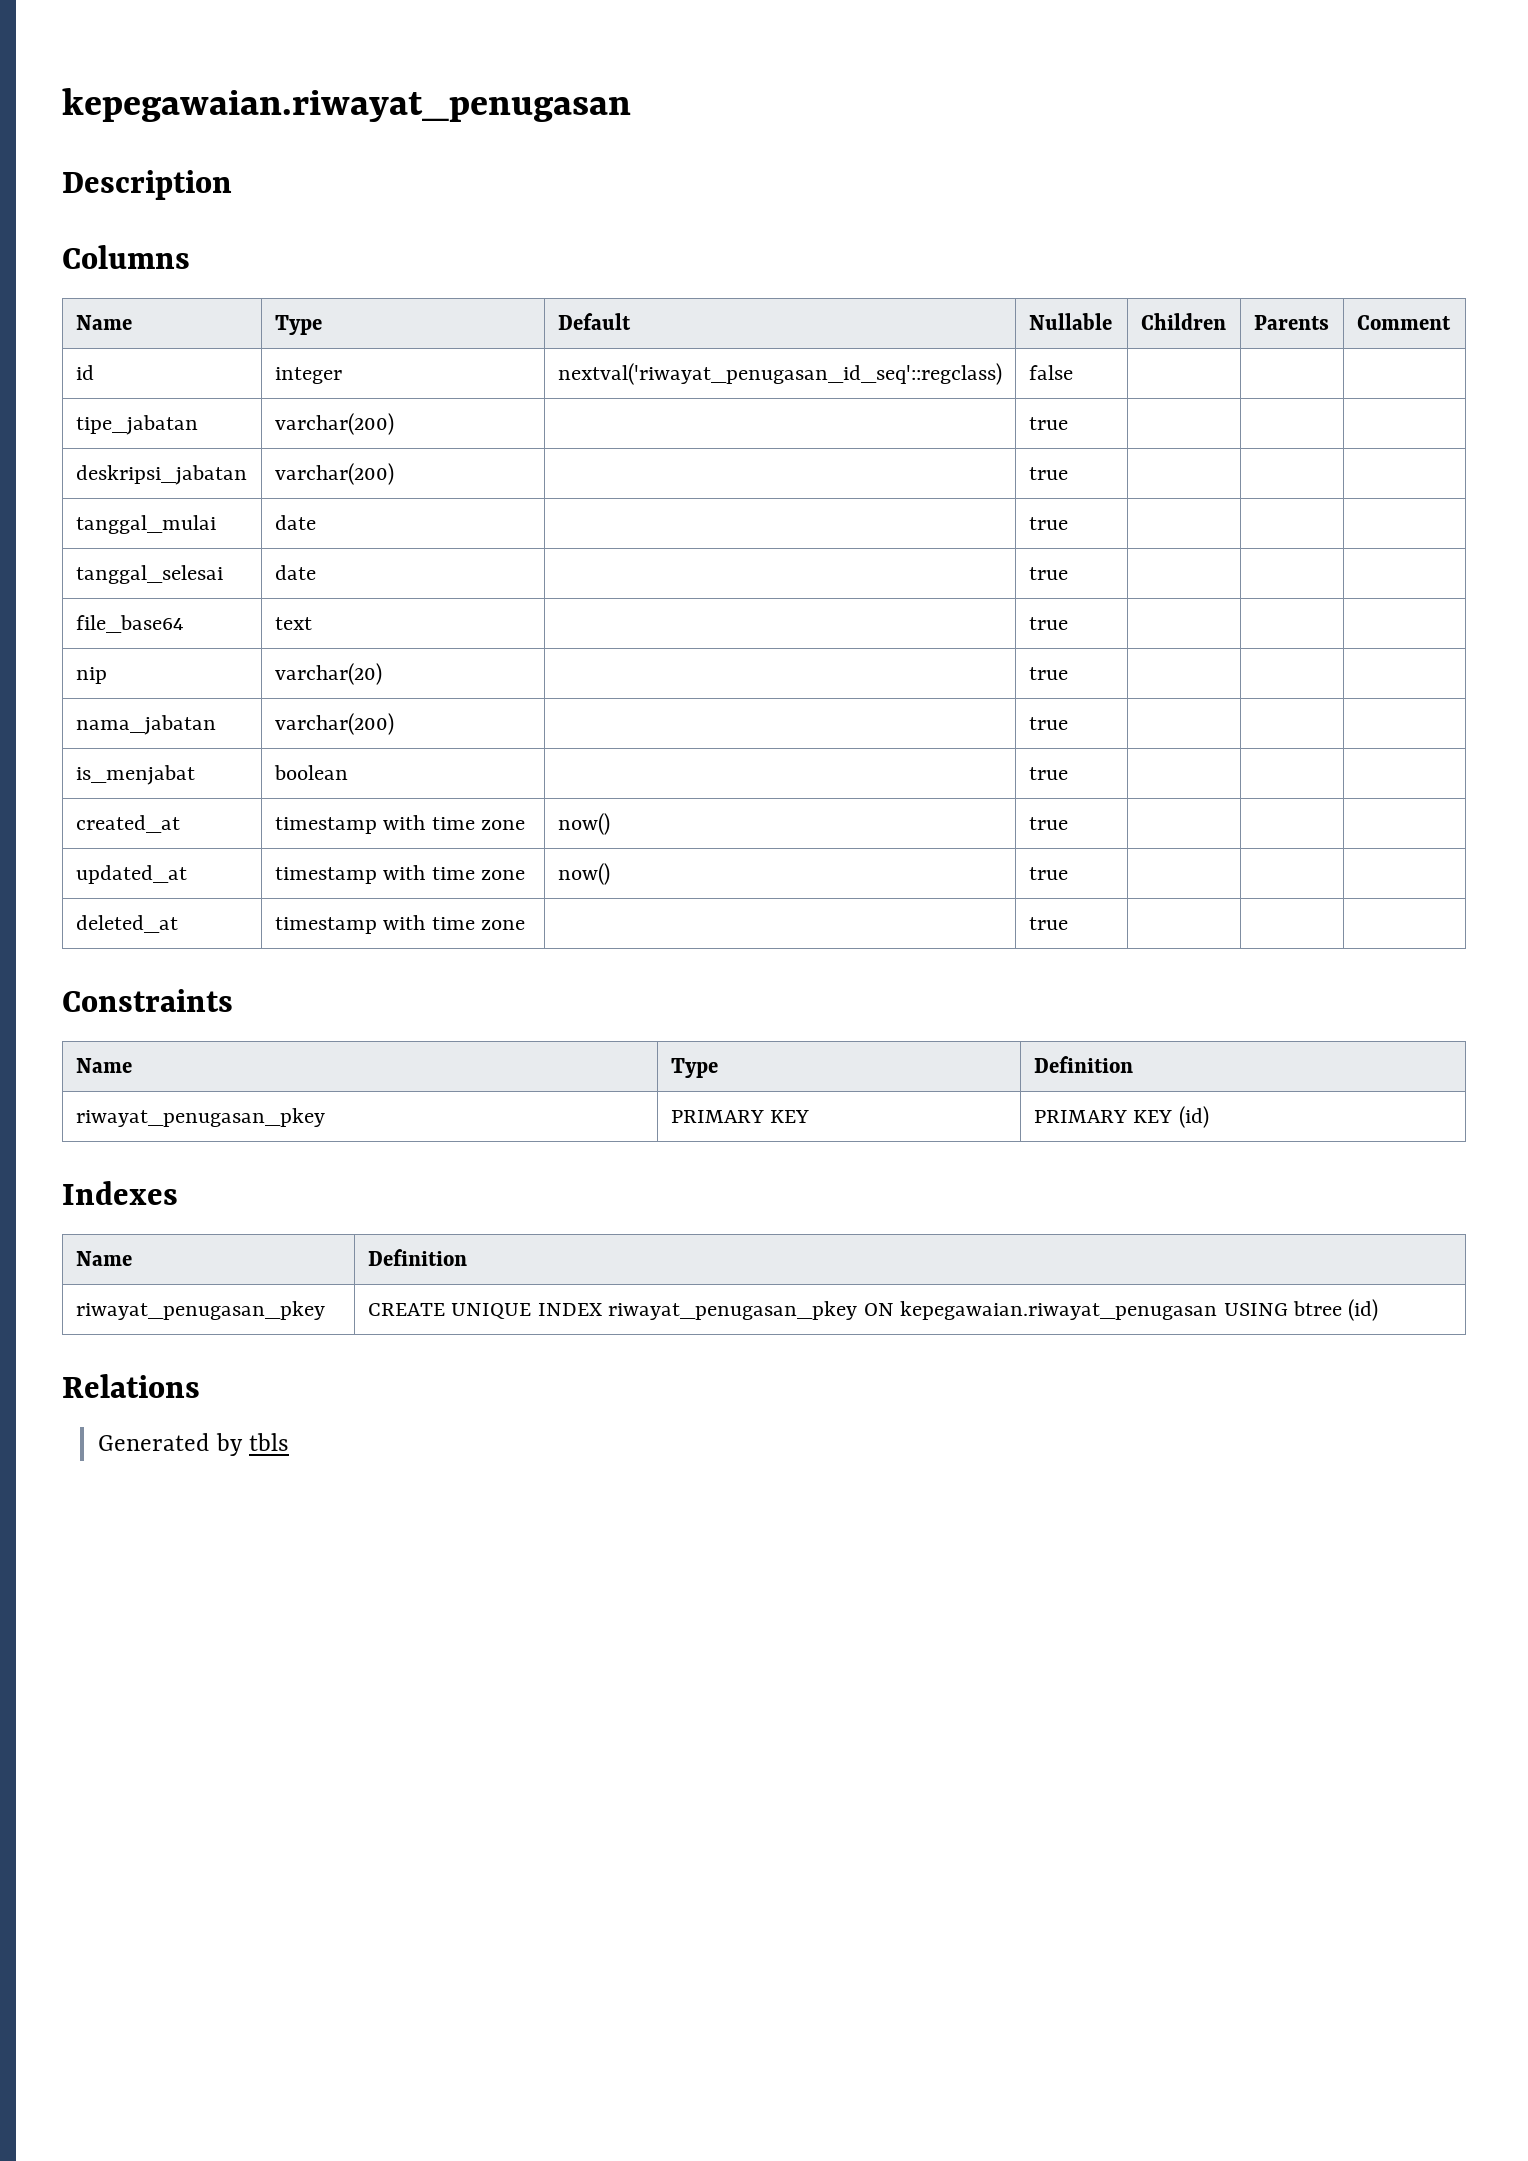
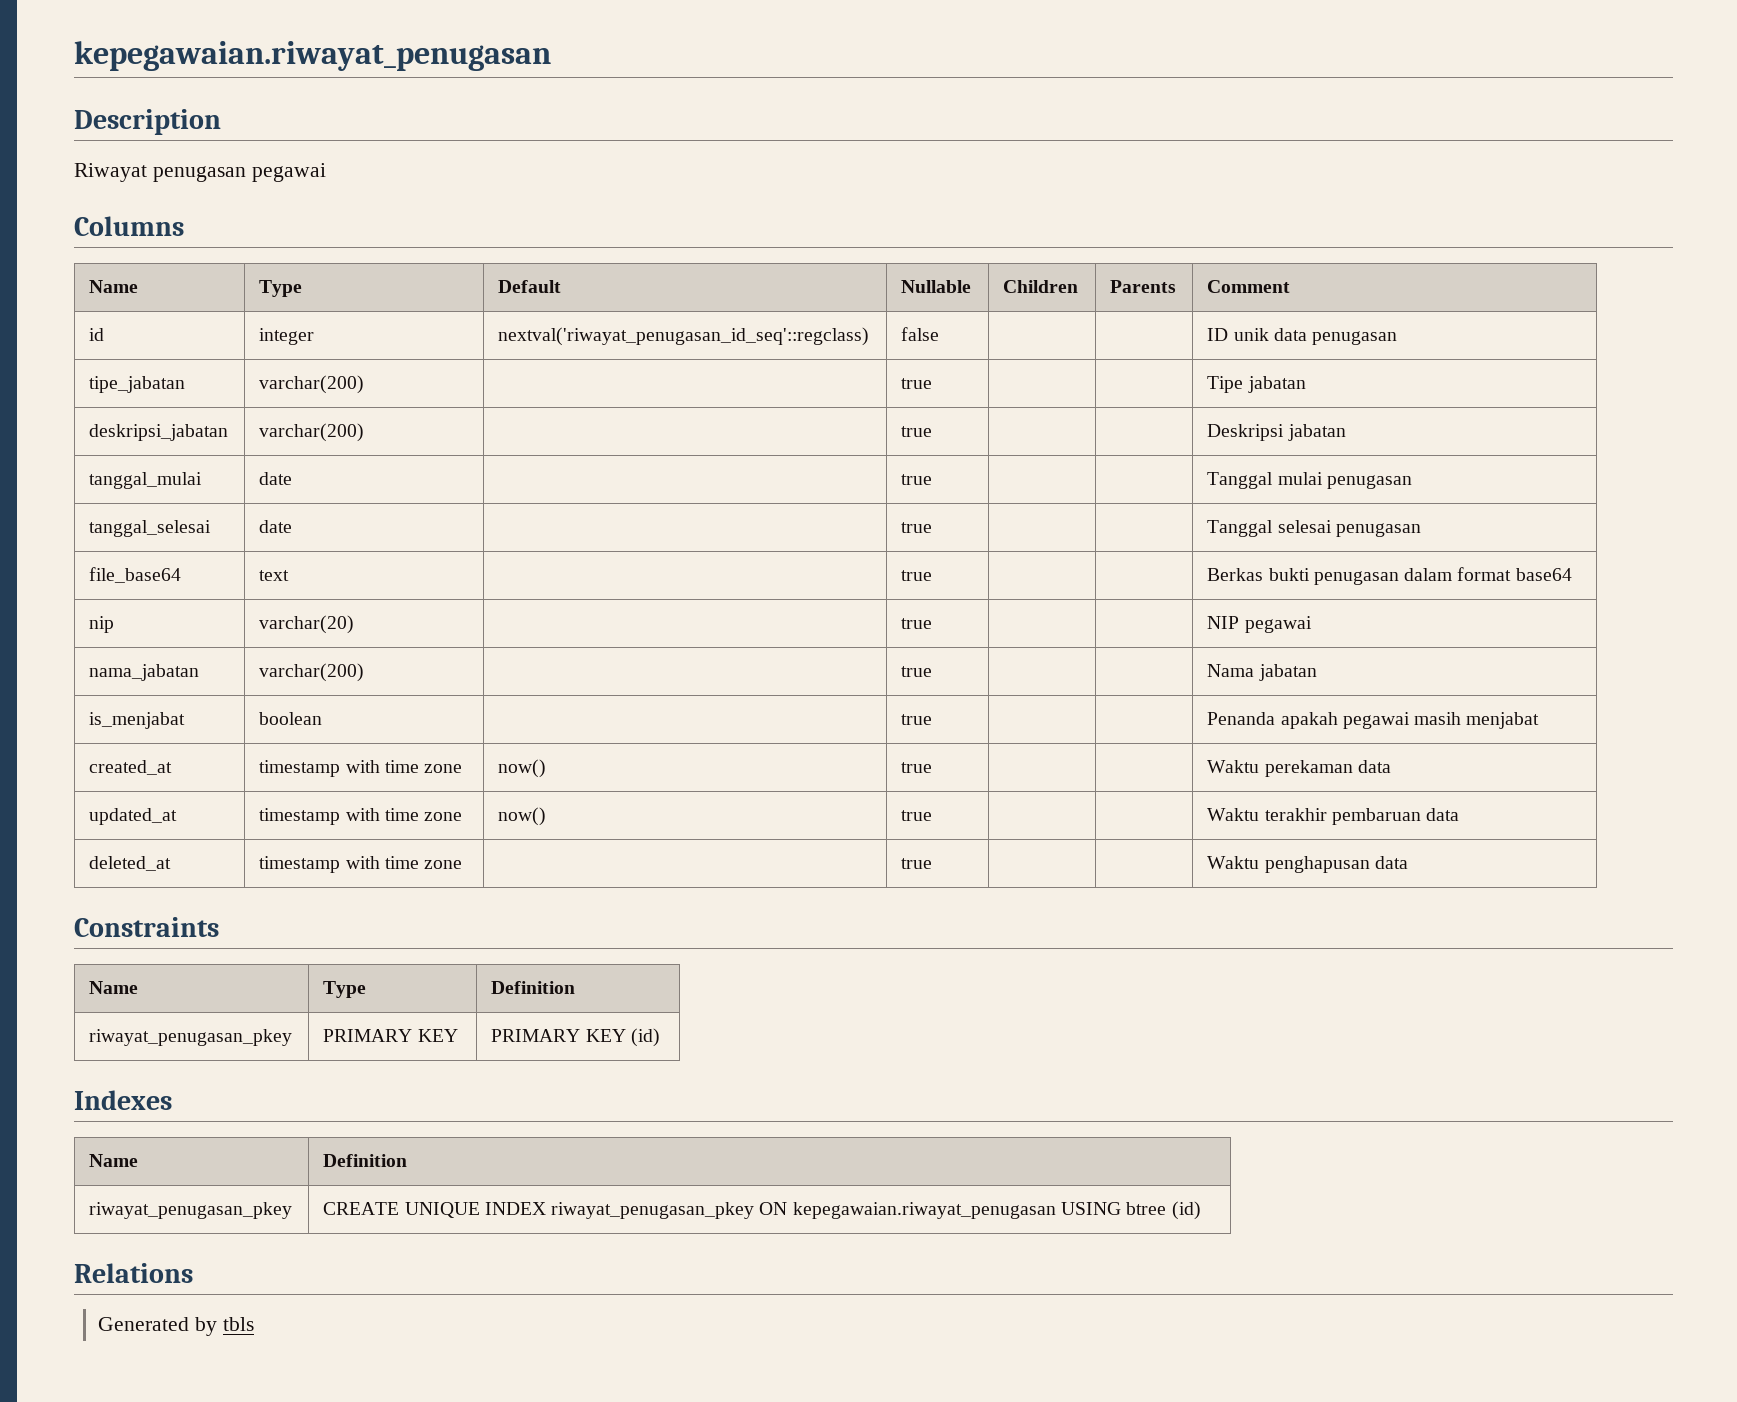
(232, 185) none -> [74,163,326,182] // Riwayat penugasan pegawai
(1073, 372) none -> [1207,328,1398,345] ID unik data penugasan
(1068, 423) none -> [1207,376,1306,393] Tipe jabatan
(1068, 473) none -> [1207,424,1346,441] Deskripsi jabatan
(1068, 523) none -> [1207,472,1412,489] Tanggal mulai penugasan
(1068, 573) none -> [1207,520,1421,537] Tanggal selesai penugasan
(1068, 623) none -> [1207,567,1572,585] Berkas bukti penugasan dalam format base64
(1068, 673) none -> [1207,616,1312,633] NIP pegawai
(1068, 723) none -> [1207,664,1317,681] Nama jabatan
(1068, 773) none -> [1207,712,1540,729] Penanda apakah pegawai masih menjabat
(1068, 823) none -> [1207,760,1391,777] Waktu perekaman data
(1068, 873) none -> [1207,808,1460,825] Waktu terakhir pembaruan data
(1068, 923) none -> [1207,856,1408,873] Waktu penghapusan data

